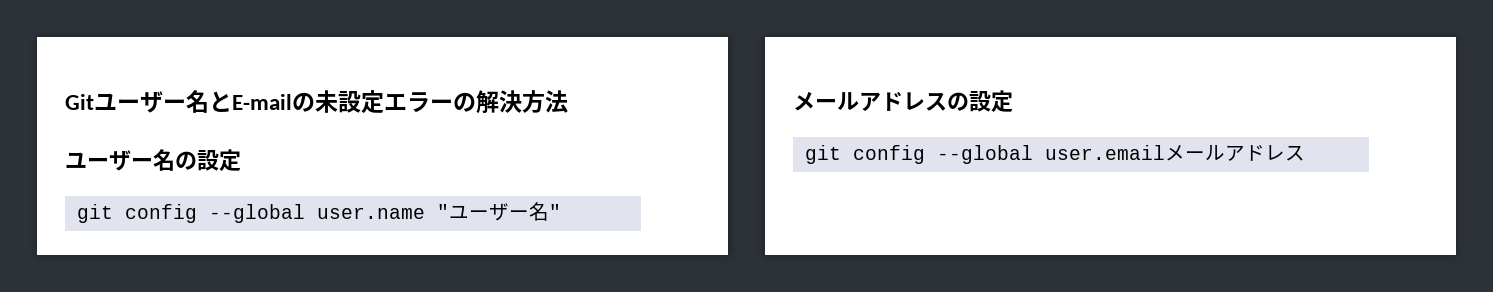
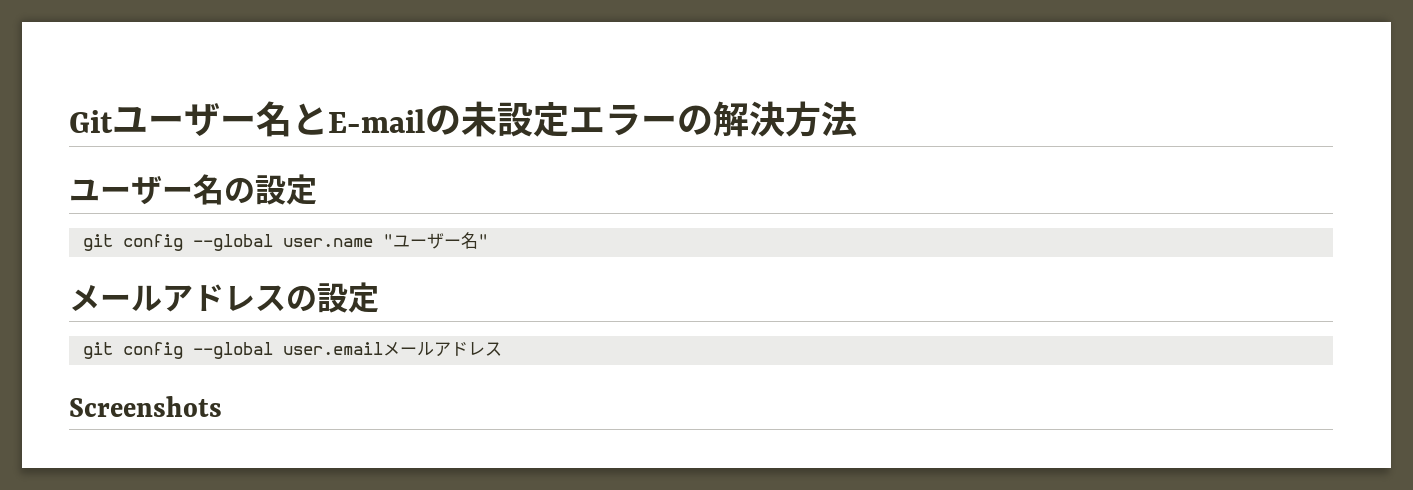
(1305, 153) none -> [69,396,222,417] // Screenshots

